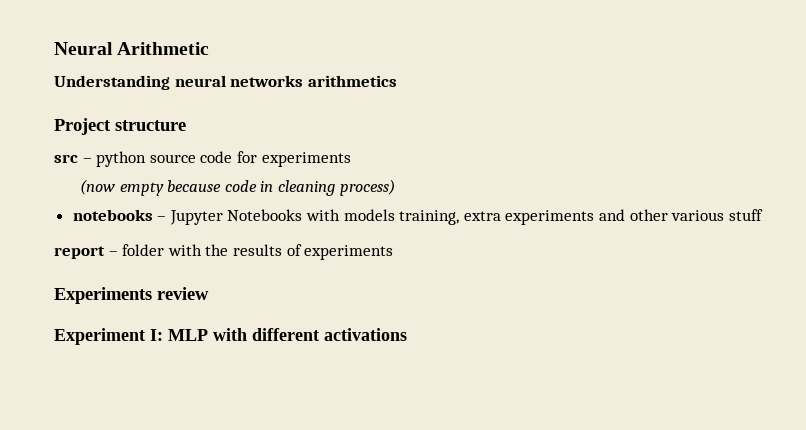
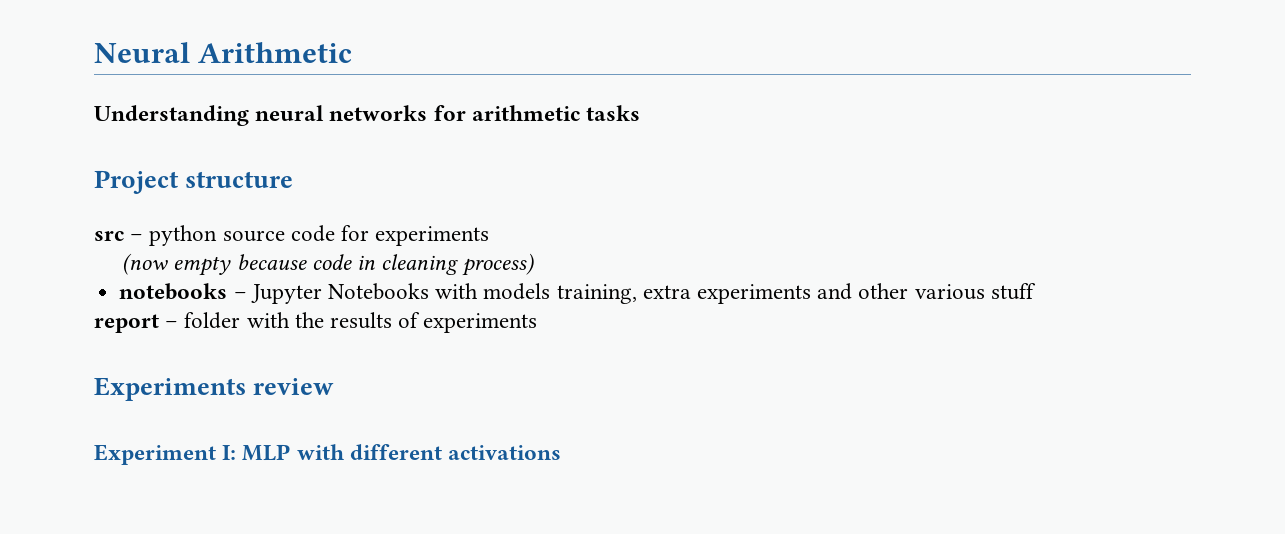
[307,75,397,87] arithmetics -> [433,105,641,121] for arithmetic tasks

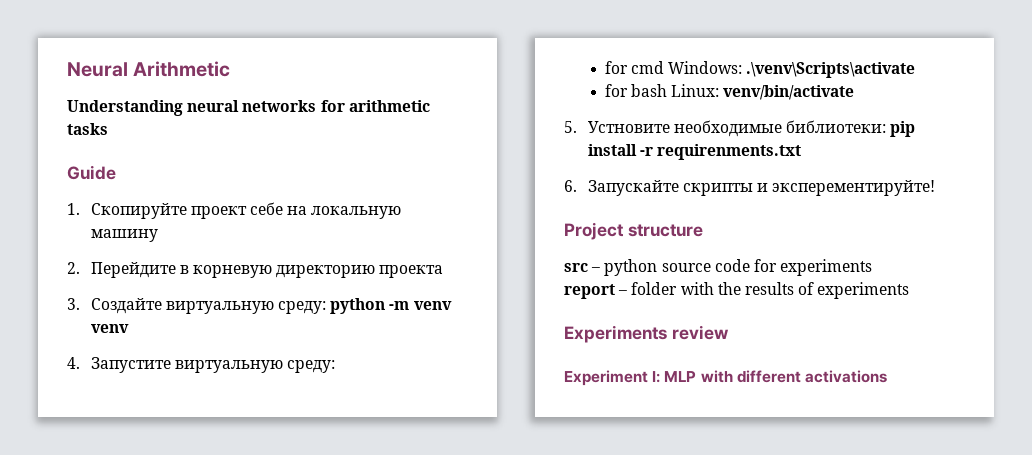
(641, 113) none -> [67,165,116,180] [67,202,402,219] [90,229,158,242] [67,262,444,278] [67,298,452,314] [90,324,129,333] [67,357,336,373] [604,61,916,78] [604,84,855,100] [564,120,916,137] [587,144,802,160] [564,180,936,196] // Guide // 1. Скопируйте проект себе на локальную машину // 2. Перейдите в корневую директорию проекта // 3. Создайте виртуальную среду: python -m venv venv // 4. Запустите виртуальную среду: // for cmd Windows: .\venv\Scripts\activate // for bash Linux: venv/bin/activate // 5. Устновите необходимые библиотеки: pip install -r requirenments.txt // 6. Запускайте скрипты и эксперементируйте!
[122,253,535,276] [119,283,1036,304] // (now empty because code in cleaning process) // notebooks – Jupyter Notebooks with models training, extra experiments and other various stuff -> (873, 267) none

